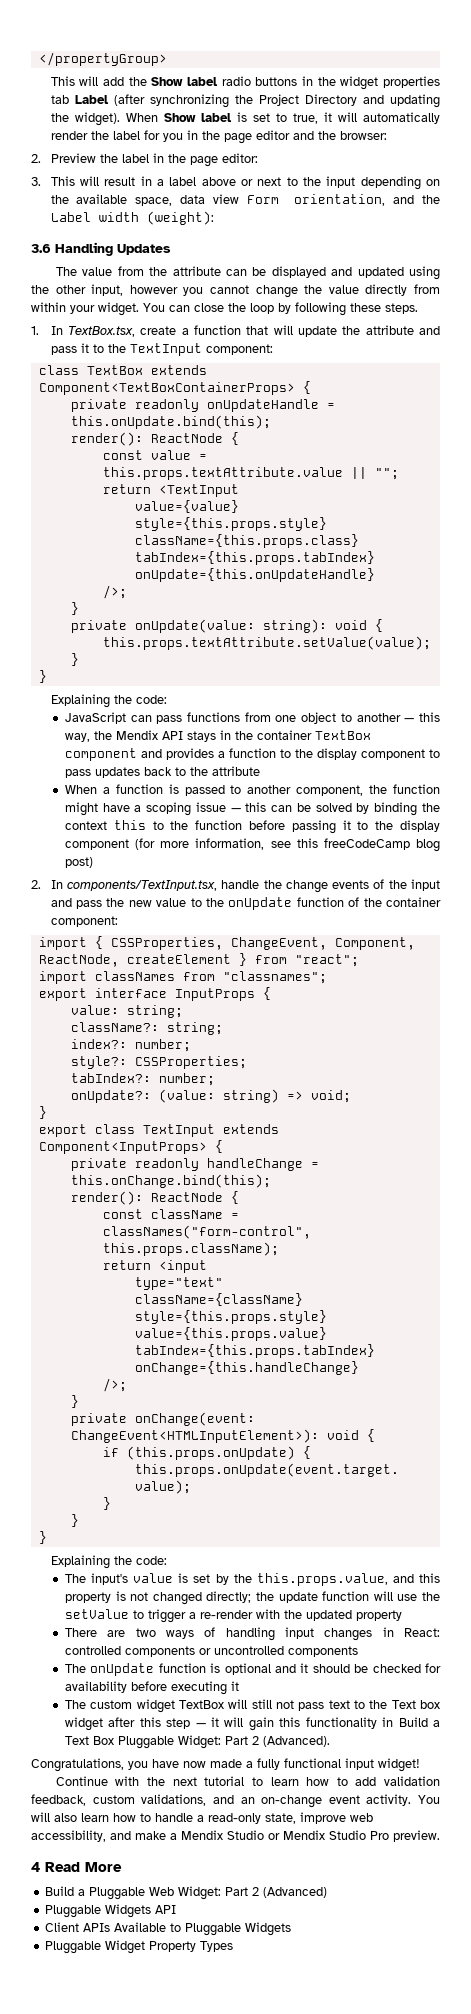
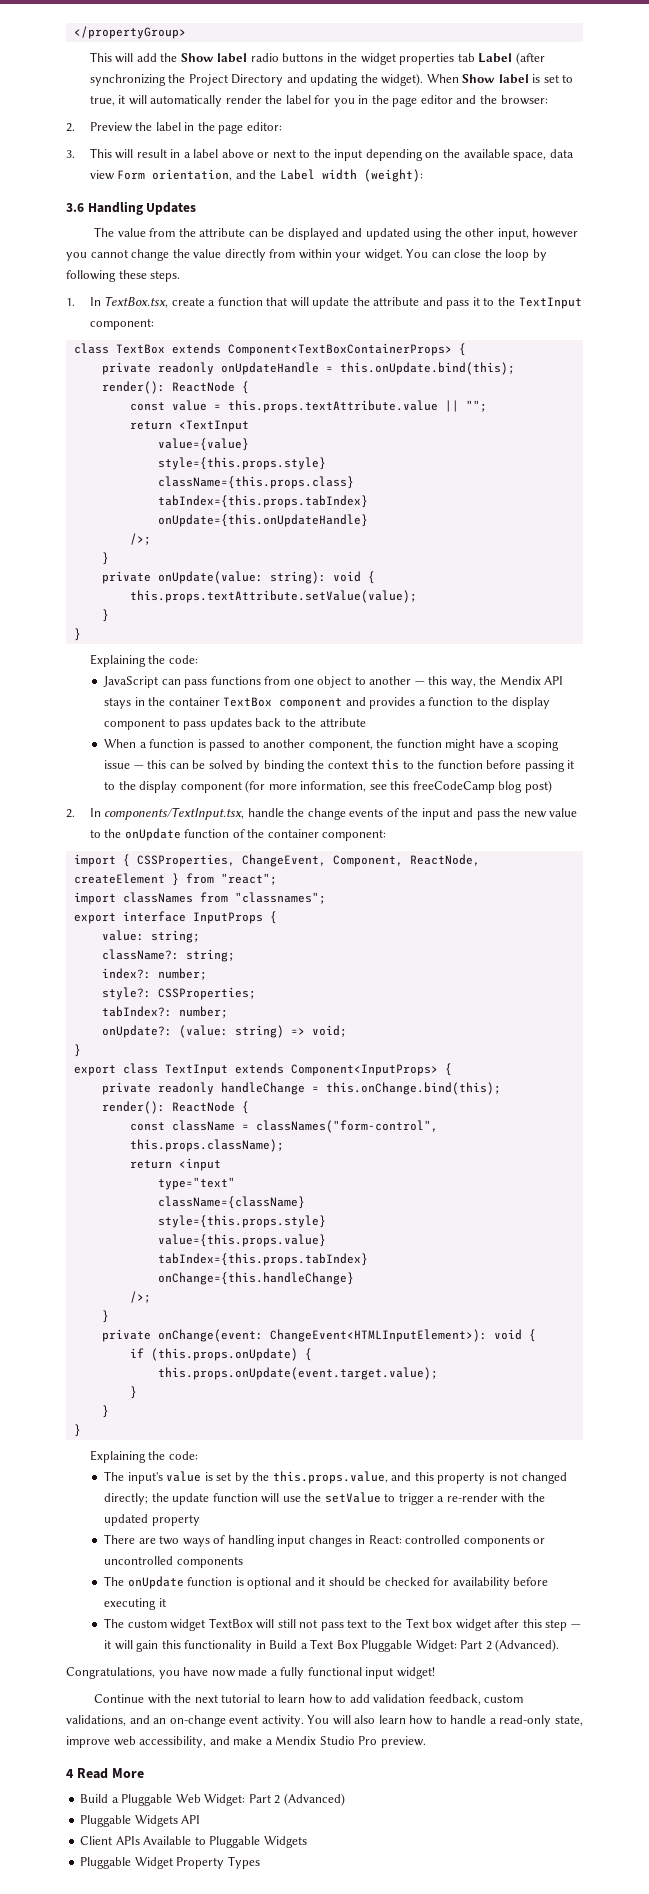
[268,1830,366,1840] or Mendix Studio -> (355, 1740) none

